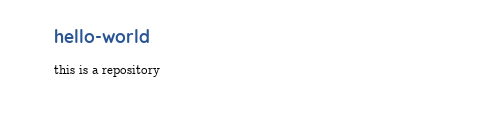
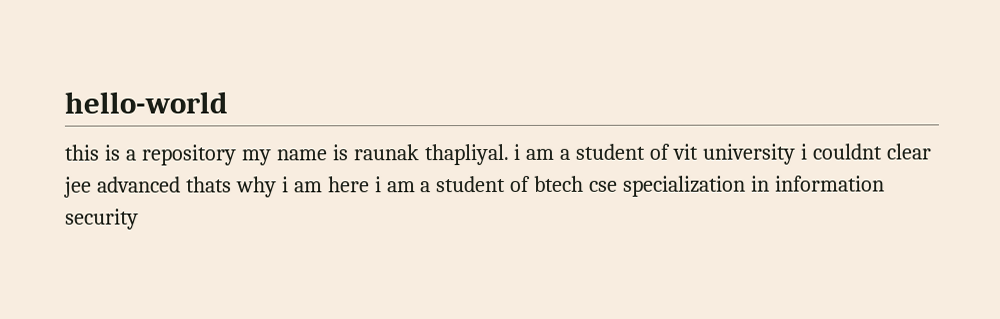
(160, 71) none -> [240,143,932,166] [64,175,886,198] [65,208,139,230] my name is raunak thapliyal. i am a student of vit university i couldnt clear jee advanced thats why i am here i am a student of btech cse specialization in information security

